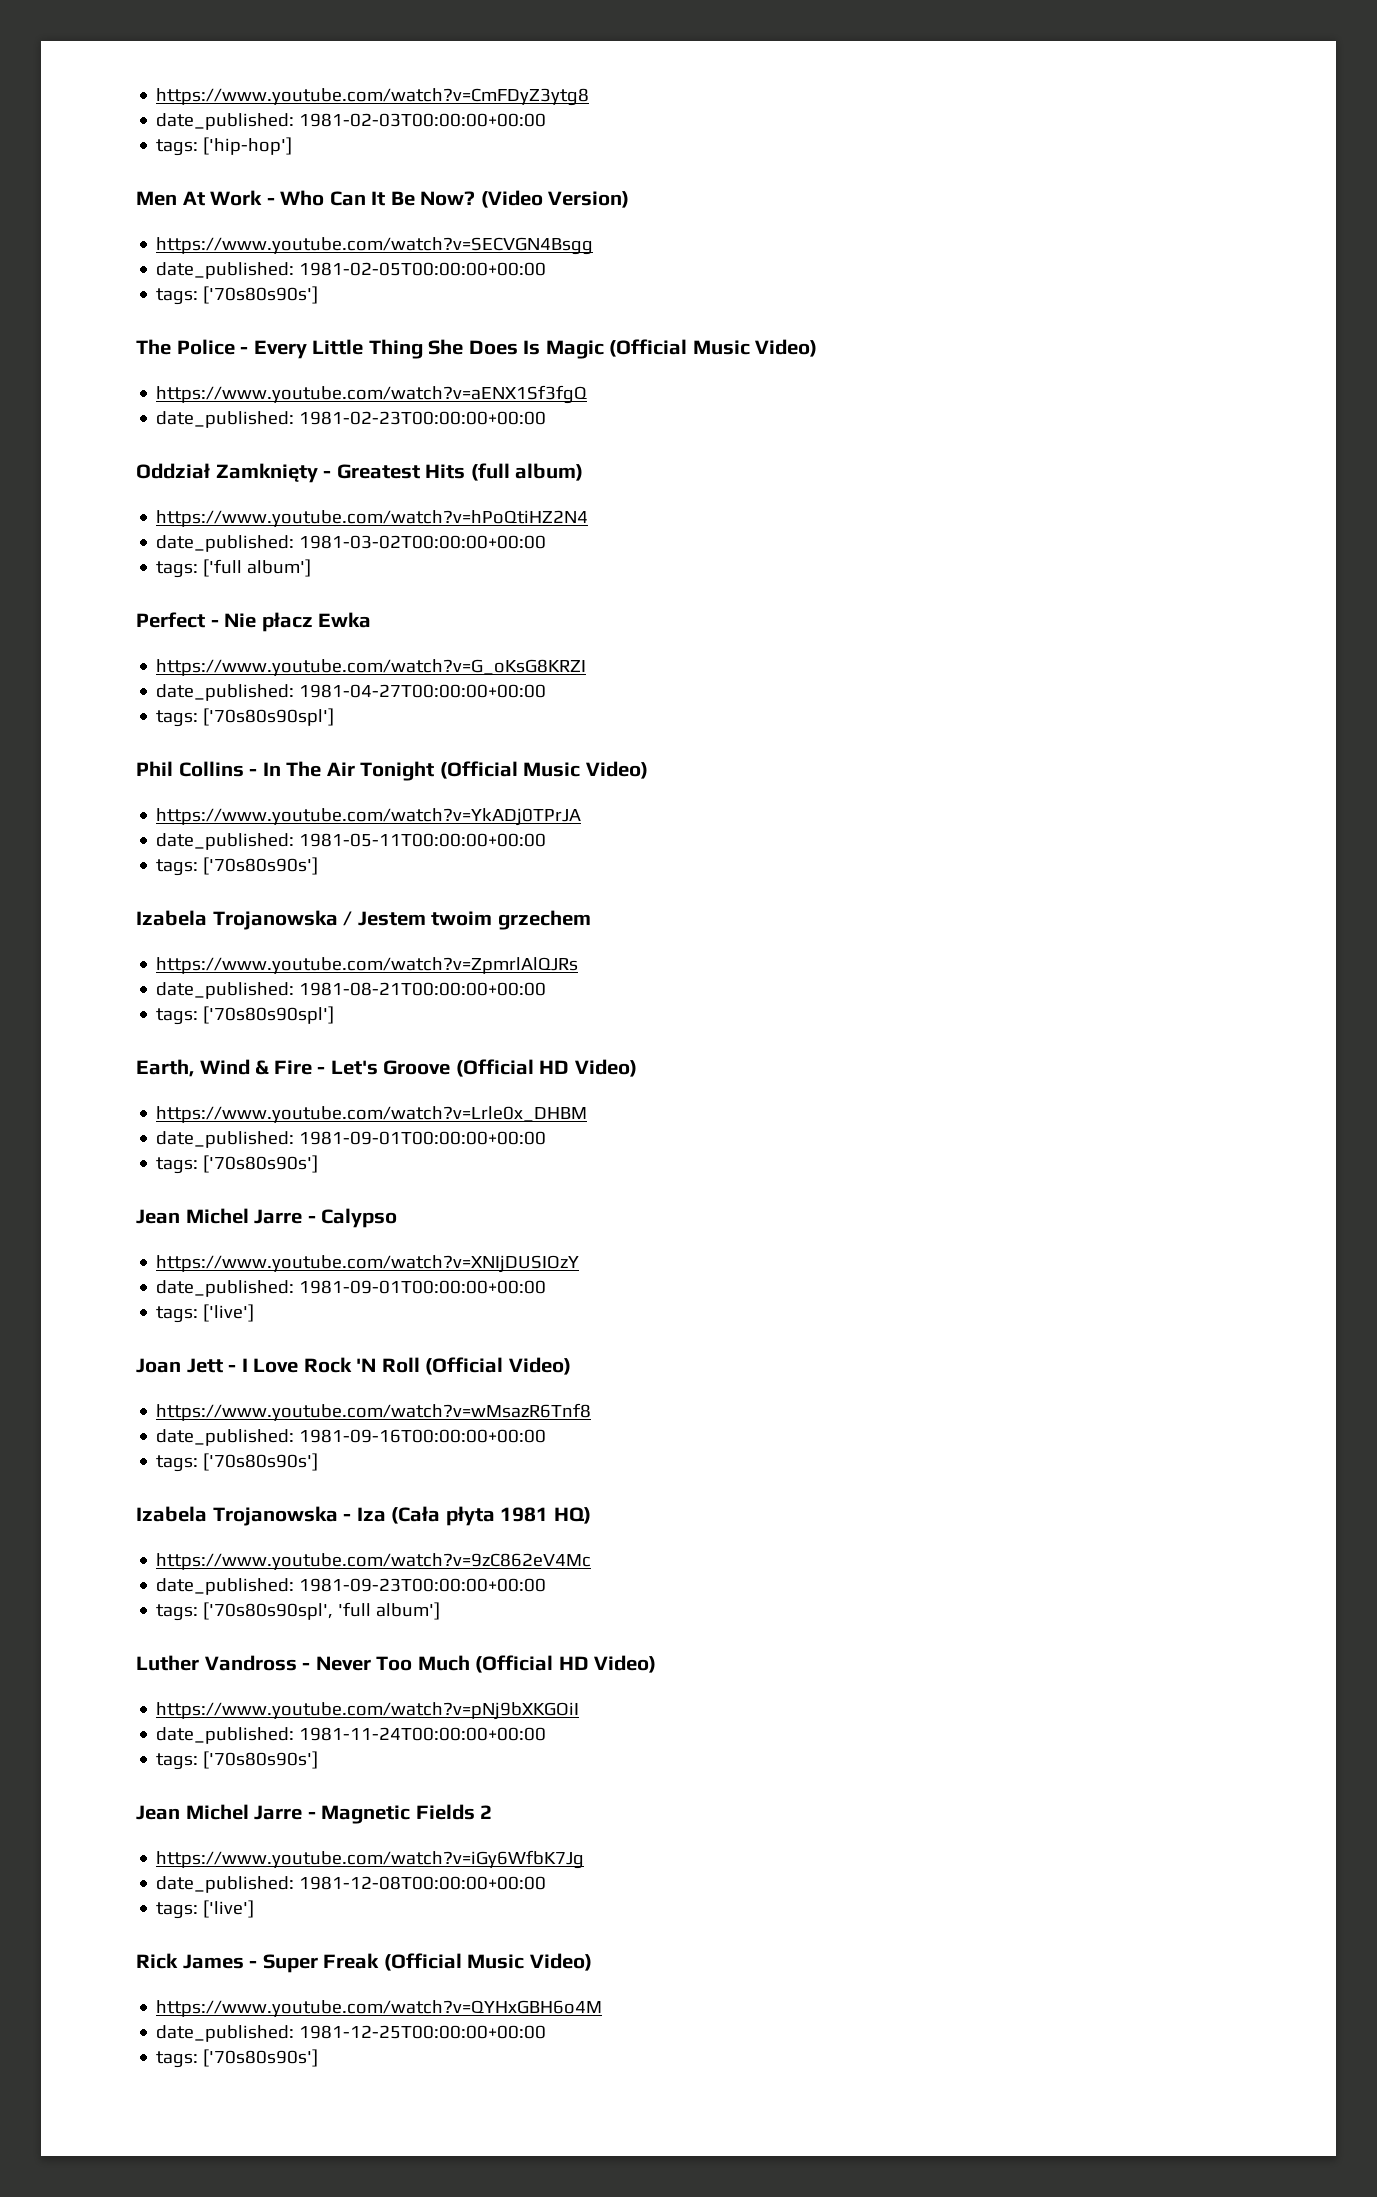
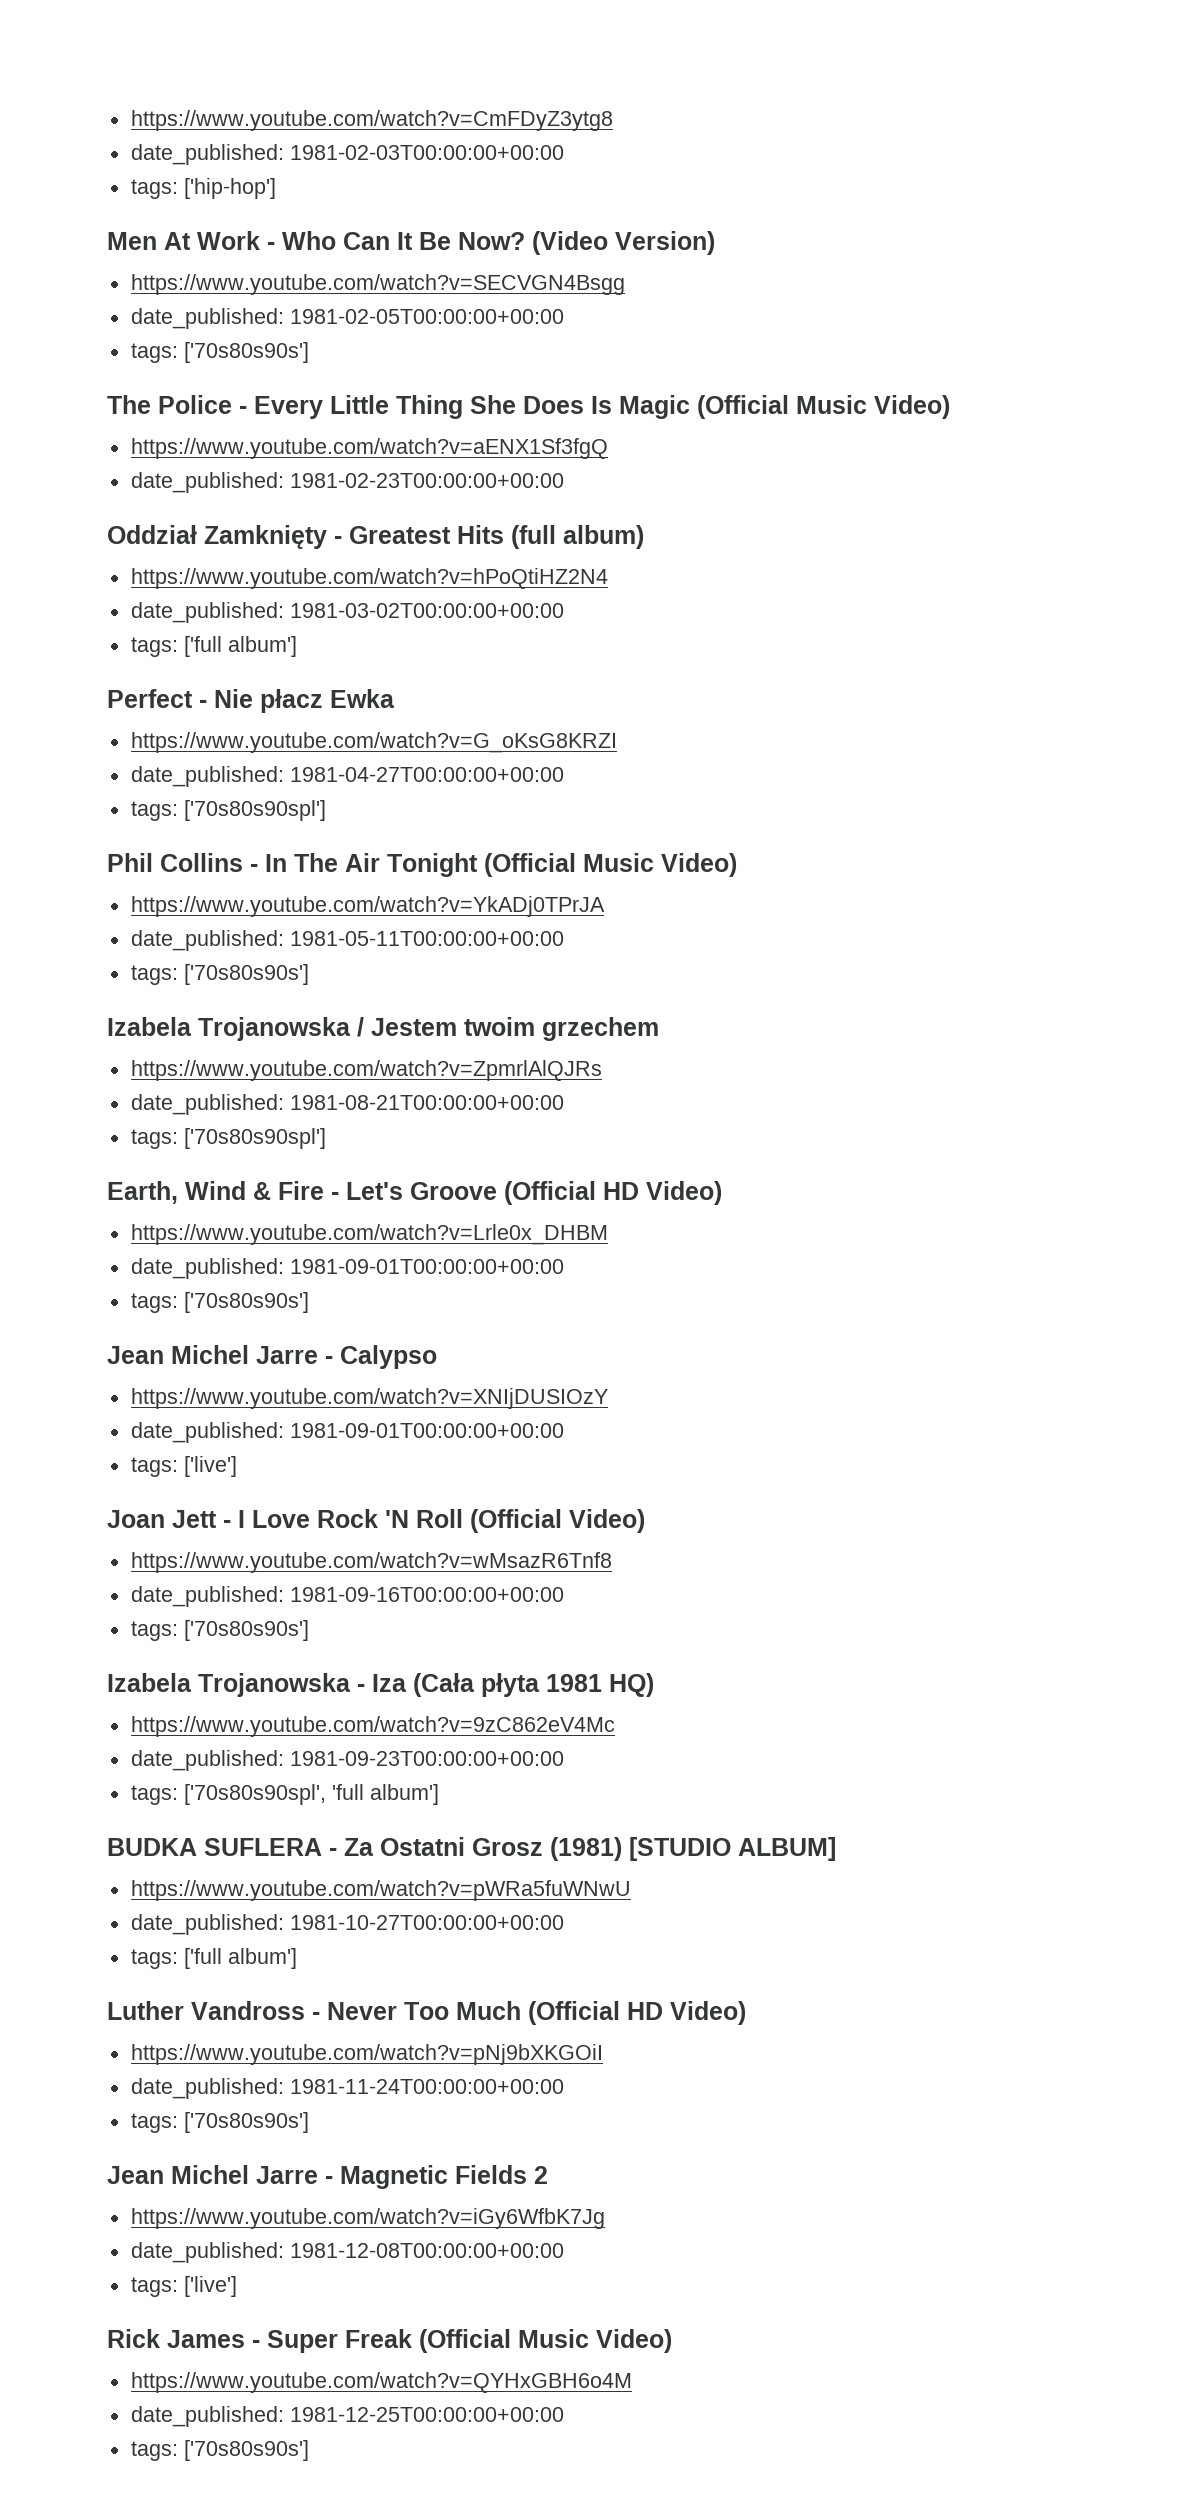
(441, 1611) none -> [107,1837,836,1861] [130,1880,631,1901] [130,1914,564,1935] [130,1948,297,1969] // BUDKA SUFLERA - Za Ostatni Grosz (1981) [STUDIO ALBUM] // https://www.youtube.com/watch?v=pWRa5fuWNwU // date_published: 1981-10-27T00:00:00+00:00 // tags: ['full album']

